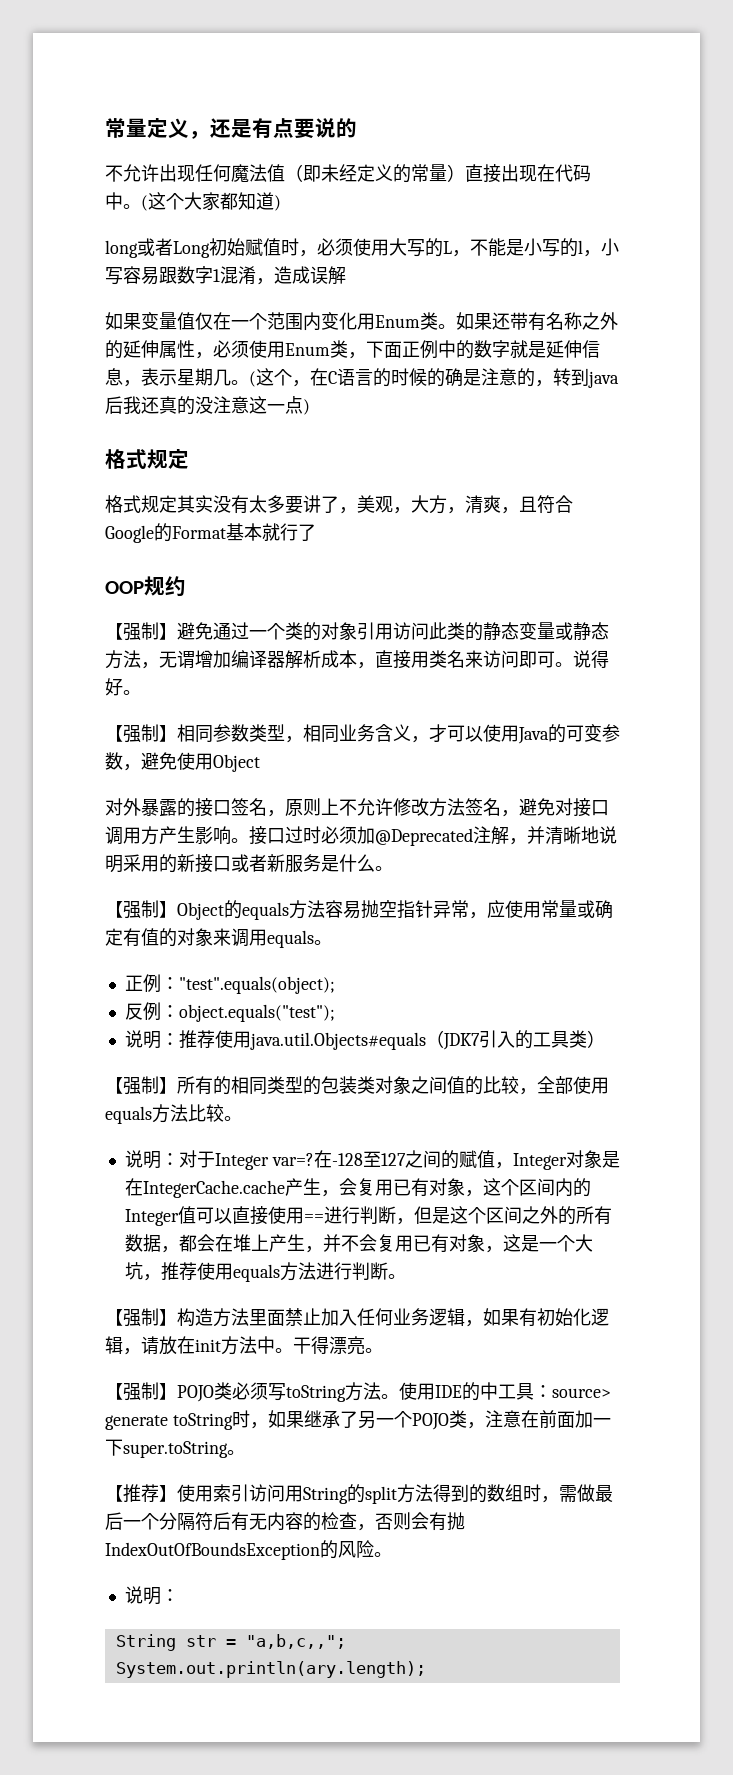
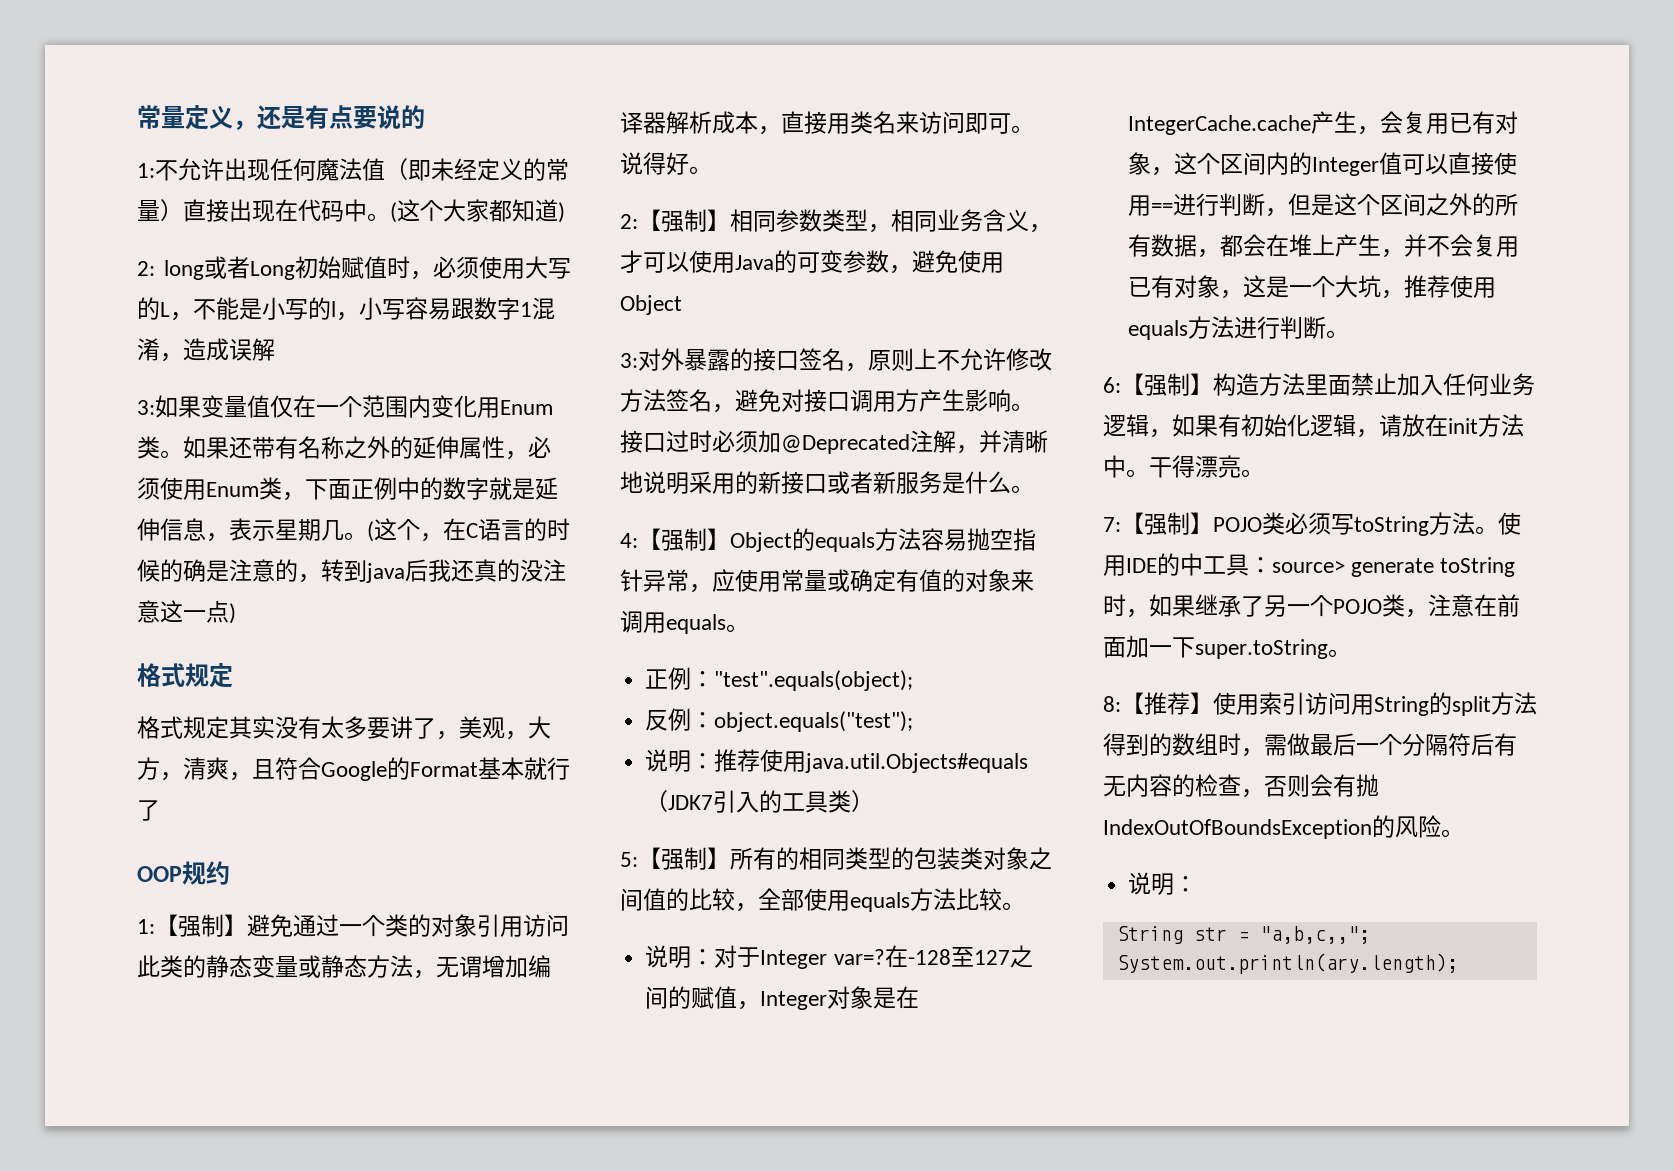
(357, 128) none -> [137,163,155,178] 1:
(281, 203) none -> [137,261,155,276] 2:
(346, 275) none -> [137,400,155,415] 3:
(186, 586) none -> [137,919,155,934] 1:
(141, 692) none -> [620,214,638,229] 2:
(260, 763) none -> [620,353,638,368] 3:
(393, 868) none -> [620,533,638,548] 4:
(605, 1039) none -> [620,852,638,867] 5:
(406, 1276) none -> [1103,377,1121,393] 6:
(383, 1350) none -> [1103,517,1121,532] 7:
(245, 1452) none -> [1103,696,1121,712] 8:

